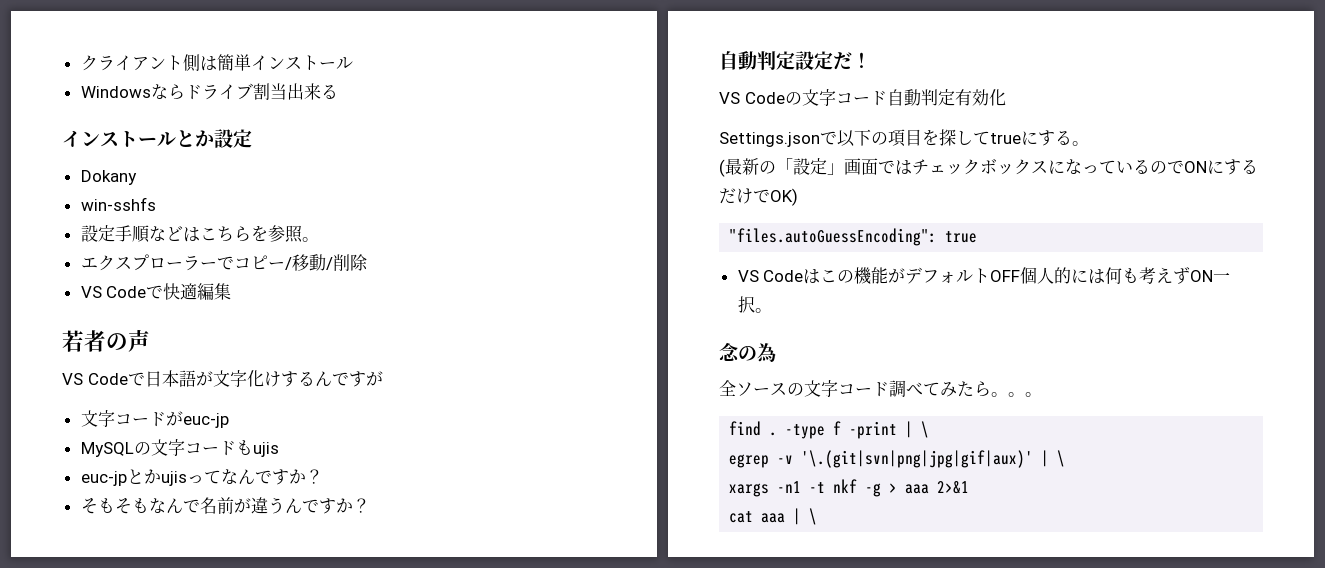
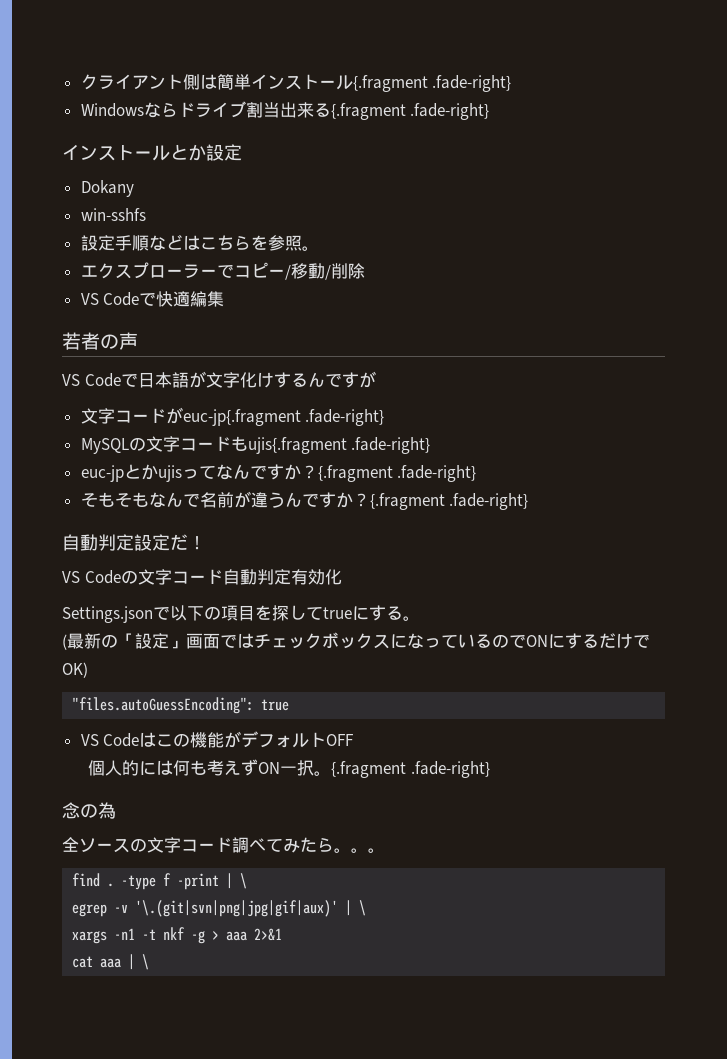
(353, 63) none -> [352,75,512,92] {.fragment .fade-right}
(338, 91) none -> [330,103,490,120] {.fragment .fade-right}
[182,413,229,428] euc-jp -> [182,409,385,426] euc-jp{.fragment .fade-right}
[252,442,279,457] ujis -> [247,437,431,454] ujis{.fragment .fade-right}
(323, 476) none -> [317,465,477,482] {.fragment .fade-right}
(370, 505) none -> [369,493,529,510] {.fragment .fade-right}
(1021, 276) none -> (354, 740) //
(772, 310) none -> [331,761,490,778] {.fragment .fade-right}

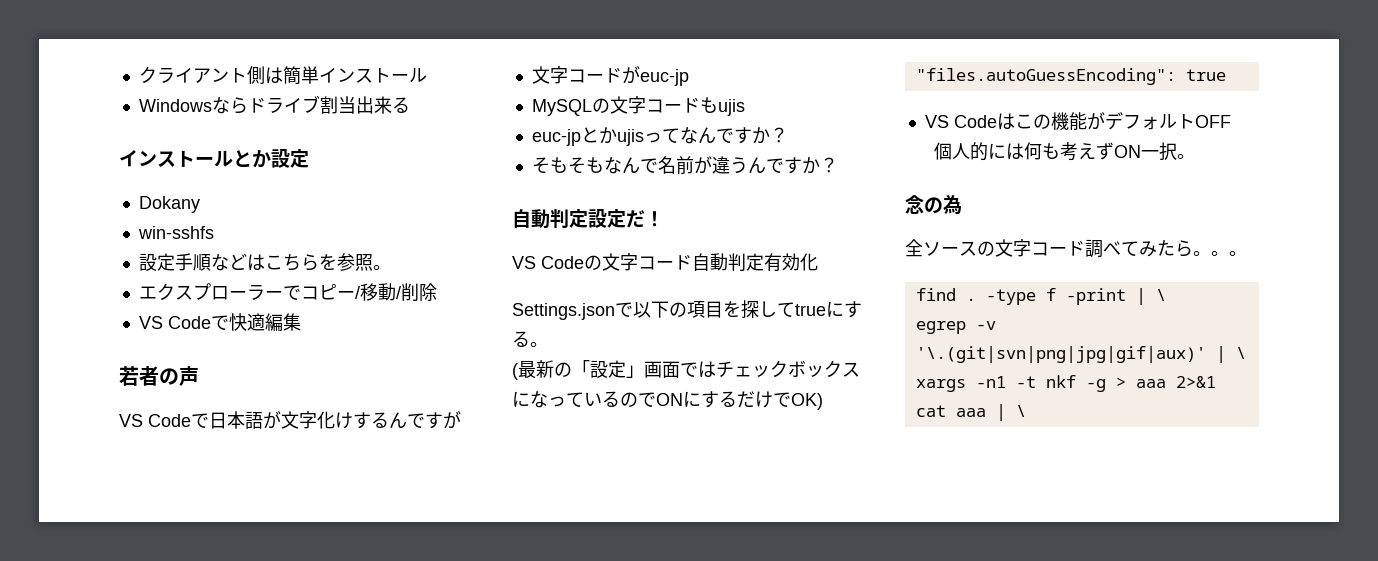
[352,75,512,92] {.fragment .fade-right} -> (427, 75) none
[330,103,490,120] {.fragment .fade-right} -> (410, 105) none
[182,409,385,426] euc-jp{.fragment .fade-right} -> [639,69,689,86] euc-jp
[247,437,431,454] ujis{.fragment .fade-right} -> [717,99,745,116] ujis
[317,465,477,482] {.fragment .fade-right} -> (788, 135) none
[369,493,529,510] {.fragment .fade-right} -> (838, 165) none
[331,761,490,778] {.fragment .fade-right} -> (1195, 156) none

